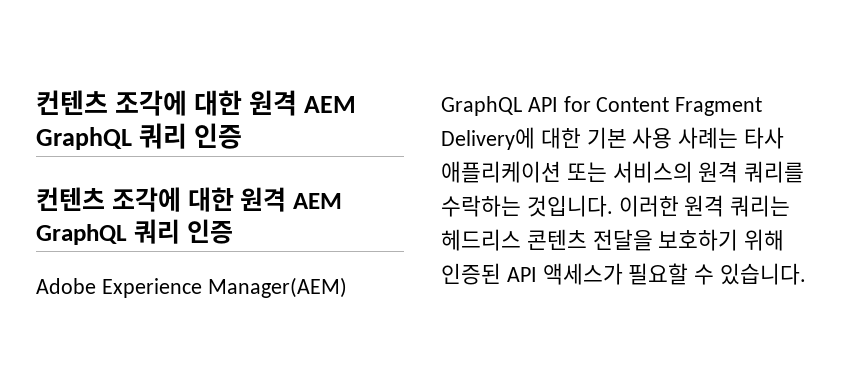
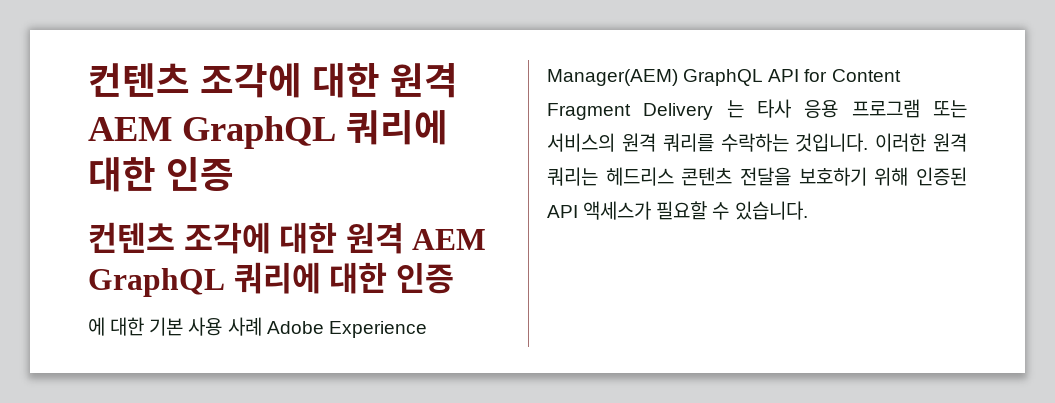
[36,90,357,116] [36,123,188,150] 컨텐츠 조각에 대한 원격 AEM GraphQL 쿼리 -> [88,63,458,98] [88,110,448,149] [88,157,156,192] 컨텐츠 조각에 대한 원격 AEM GraphQL 쿼리에 대한
[133,219,233,244] 쿼리 인증 // -> [233,262,454,294] [88,317,262,336] 쿼리에 대한 인증 // 에 대한 기본 사용 사례
[441,127,785,150] [441,161,561,183] Delivery에 대한 기본 사용 사례는 타사 애플리케이션 -> [643,99,920,120] Delivery 는 타사 응용 프로그램

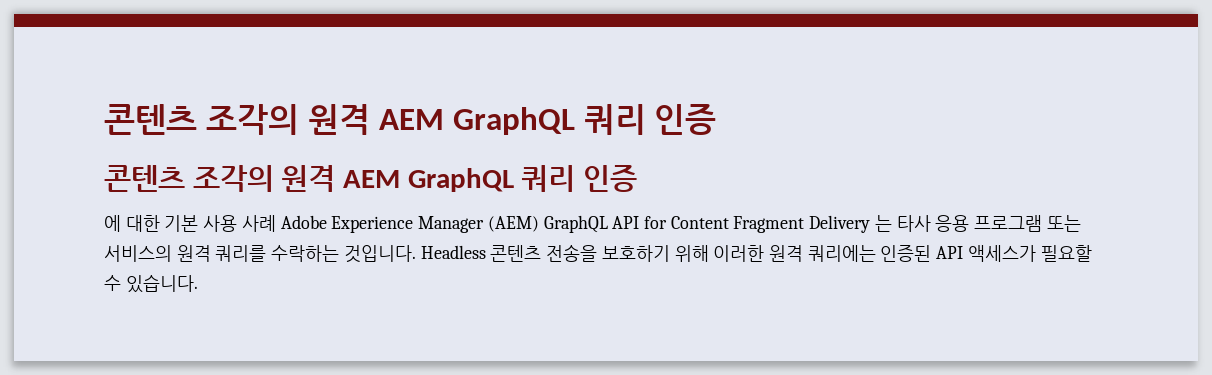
[88,63,458,98] [88,110,448,149] [88,156,234,192] [88,222,487,254] [88,262,388,297] 컨텐츠 조각에 대한 원격 AEM GraphQL 쿼리에 대한 인증 // 컨텐츠 조각에 대한 원격 AEM GraphQL 쿼리에 대한 -> [104,104,717,135] [104,165,576,192] 콘텐츠 조각의 원격 AEM GraphQL 쿼리 인증 // 콘텐츠 조각의 원격 AEM GraphQL 쿼리
[547,69,678,86] Manager(AEM) -> [418,216,539,233] Manager (AEM)
[875,133,967,152] [547,167,909,186] 이러한 원격 쿼리는 헤드리스 콘텐츠 전달을 보호하기 위해 -> [420,244,876,262] Headless 콘텐츠 전송을 보호하기 위해 이러한 원격 쿼리에는

